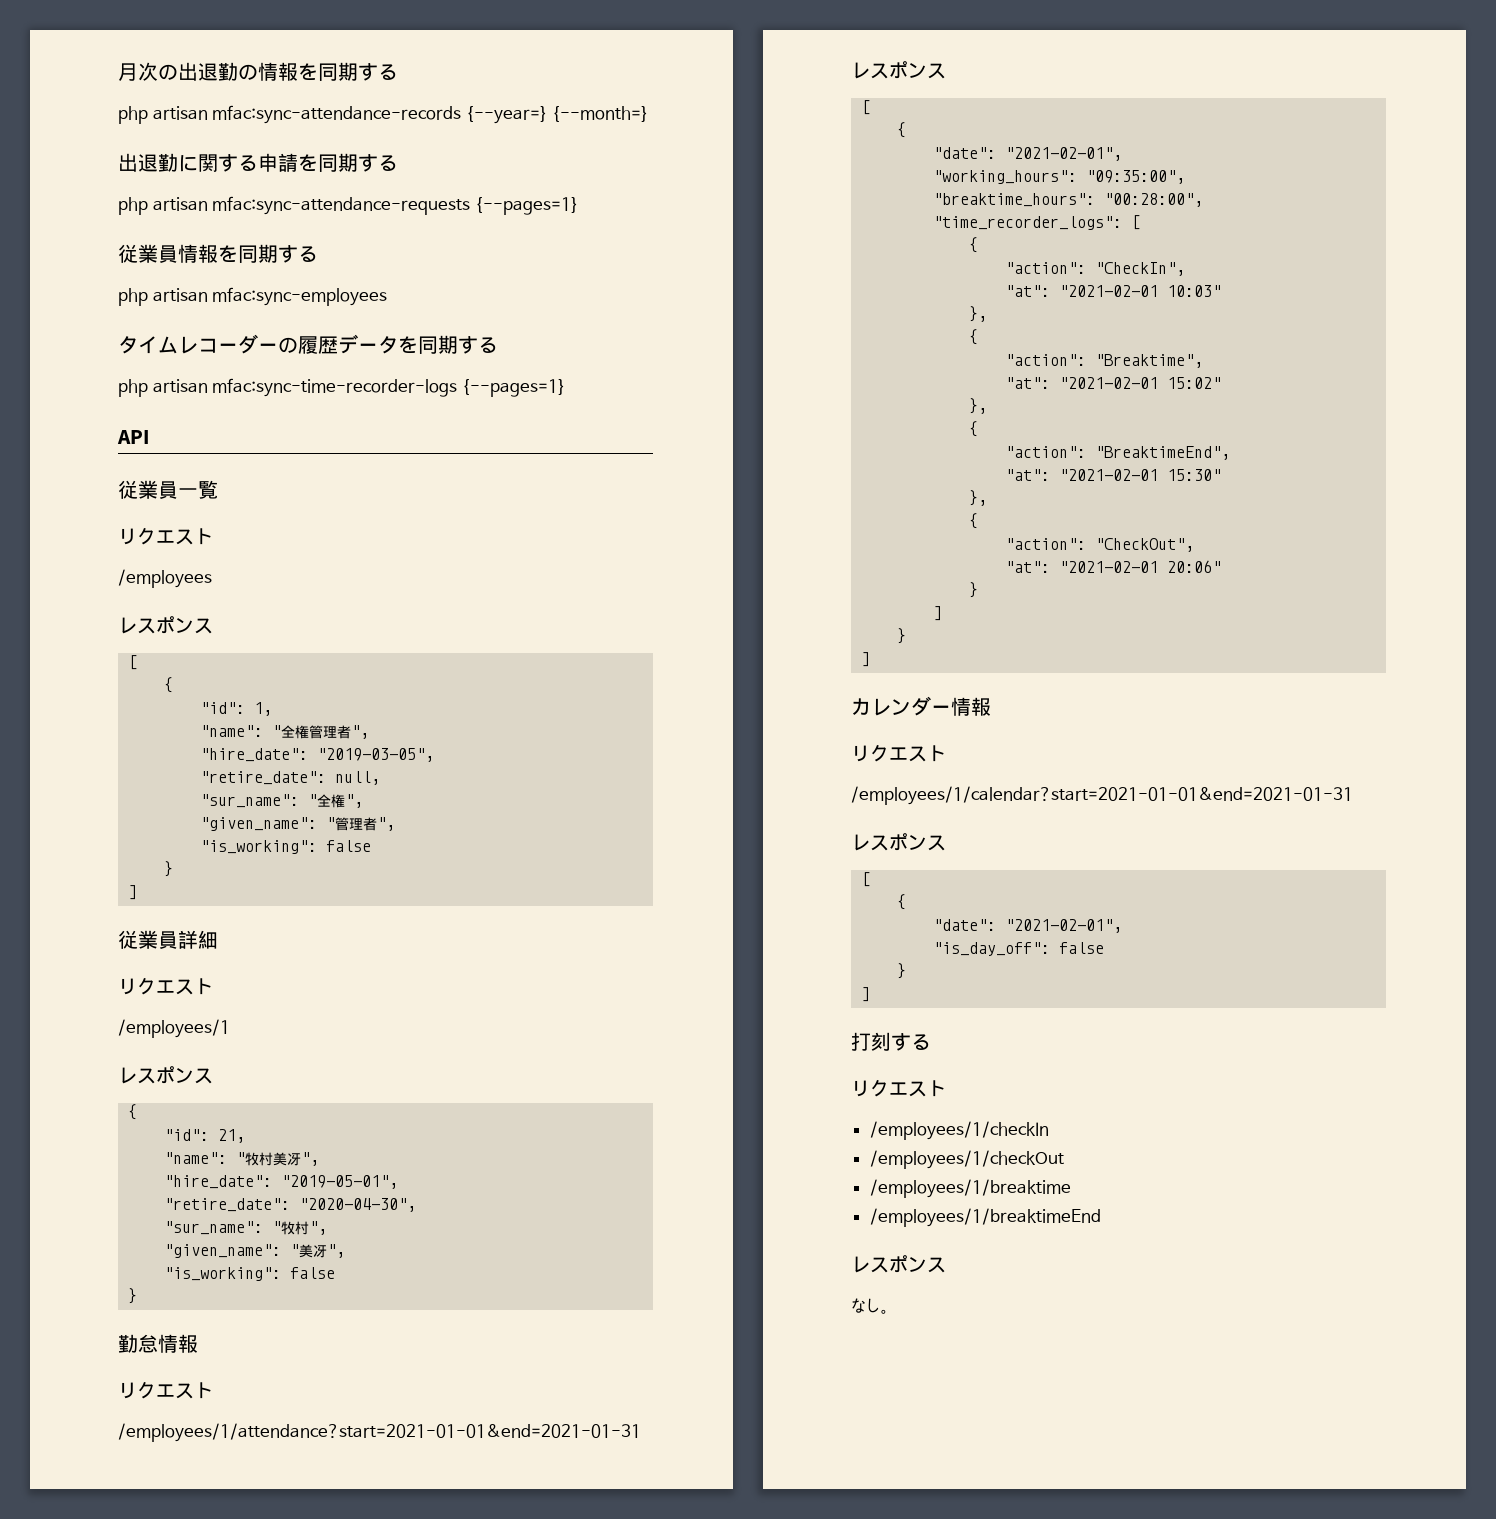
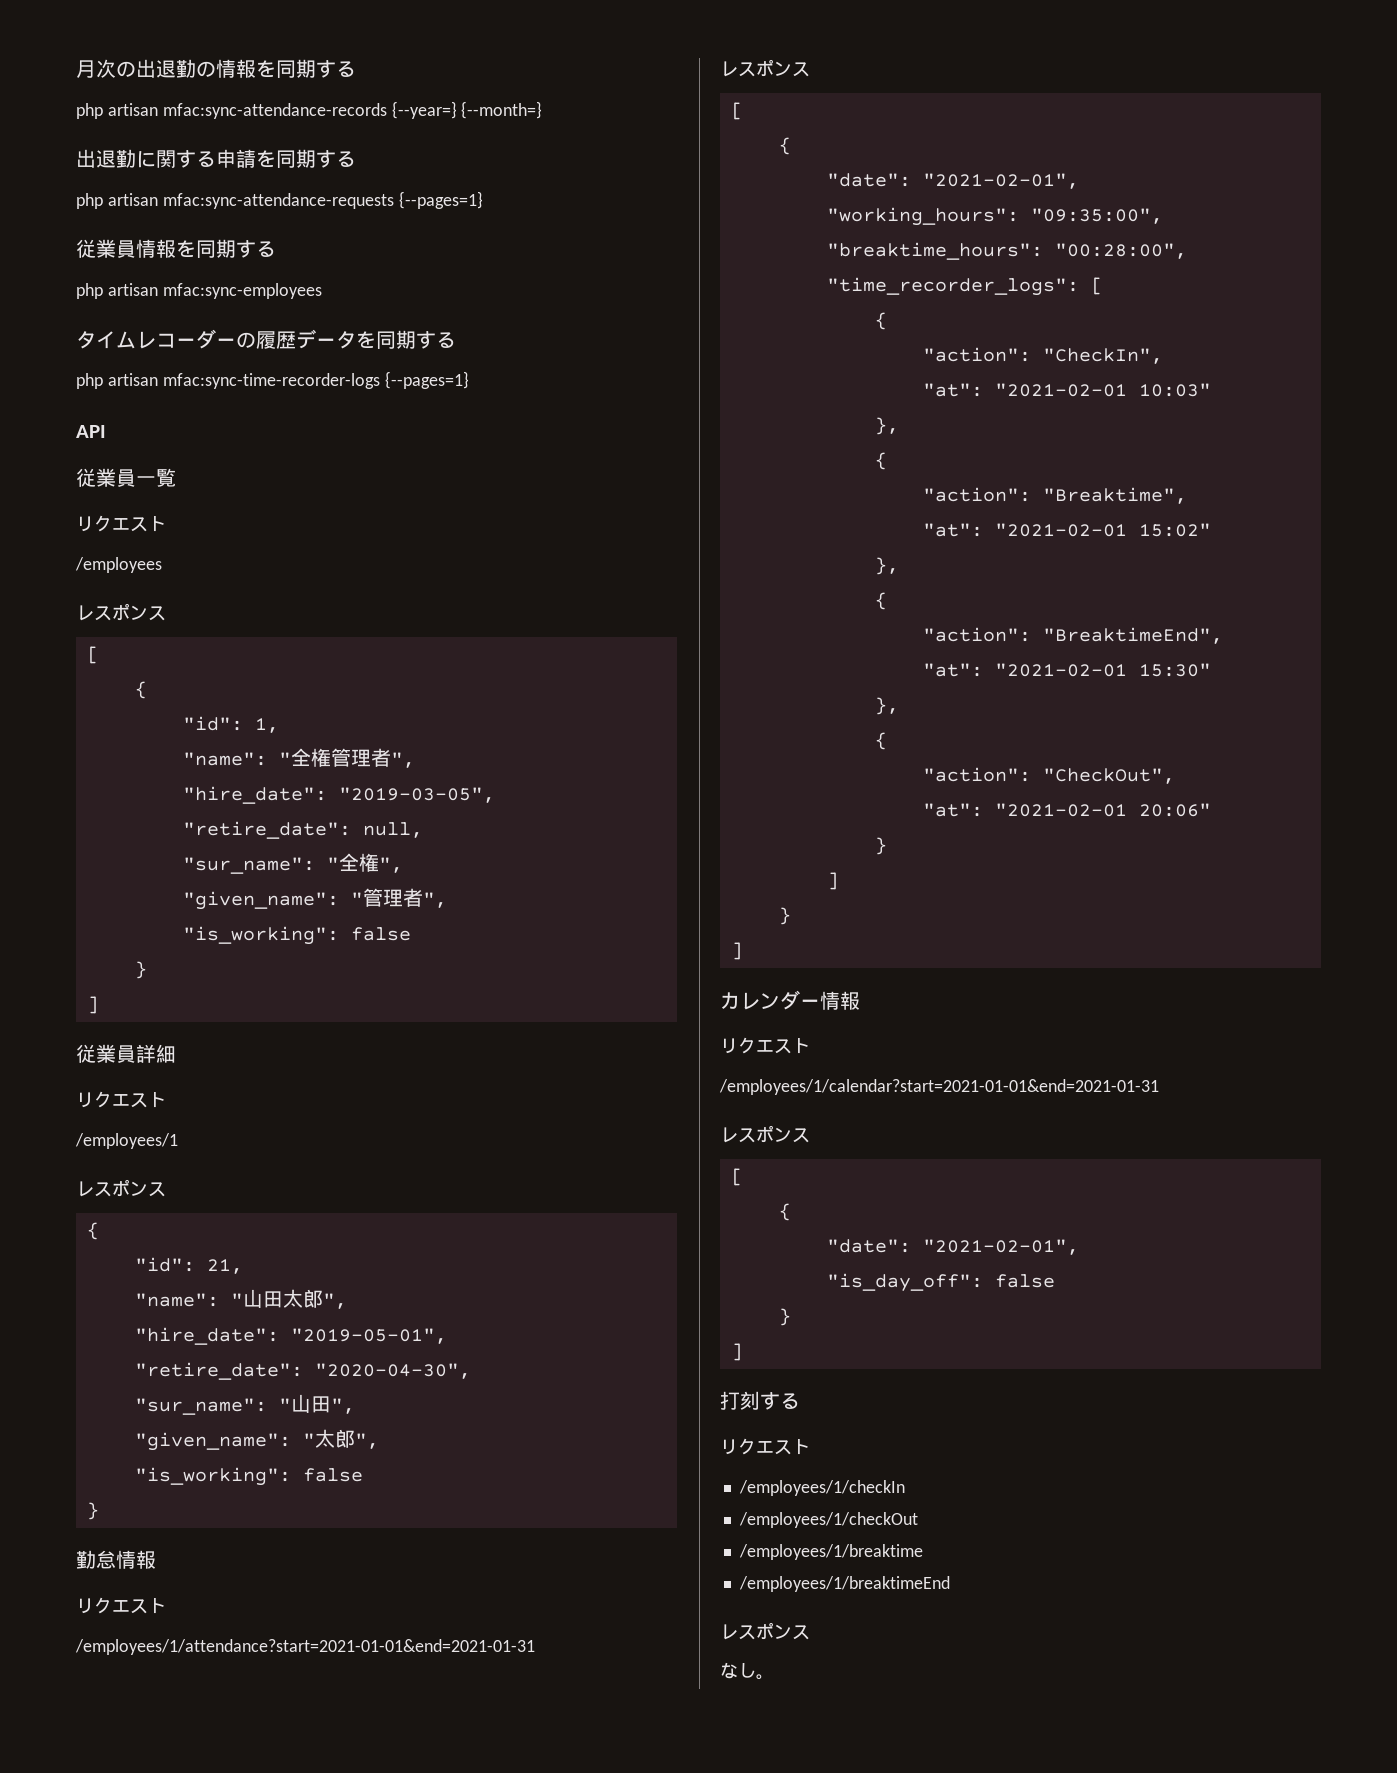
[245,1152,302,1166] 牧村美冴 -> [242,1289,323,1308] 山田太郎
[281,1221,328,1235] [164,1244,328,1258] 牧村", // "given_name": "美冴 -> [290,1394,355,1414] [134,1429,355,1451] 山田", // "given_name": "太郎

